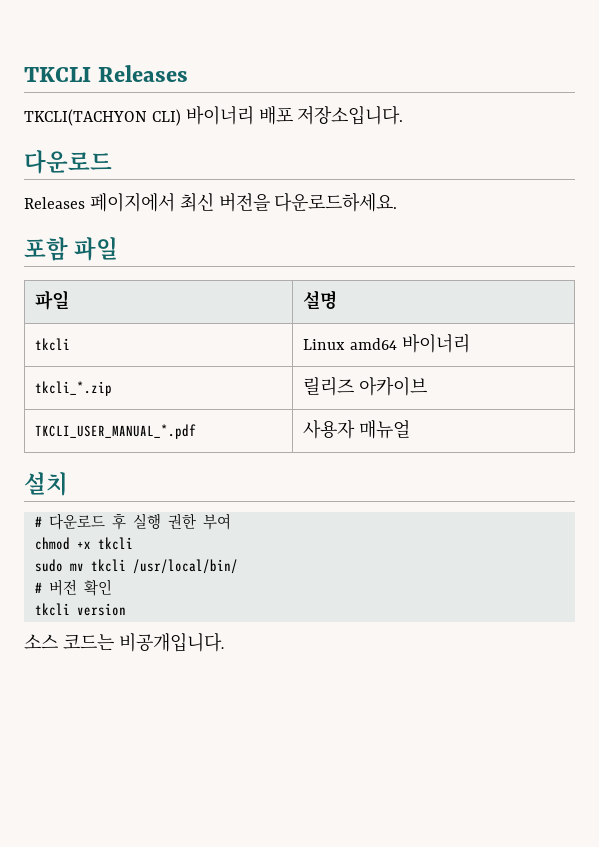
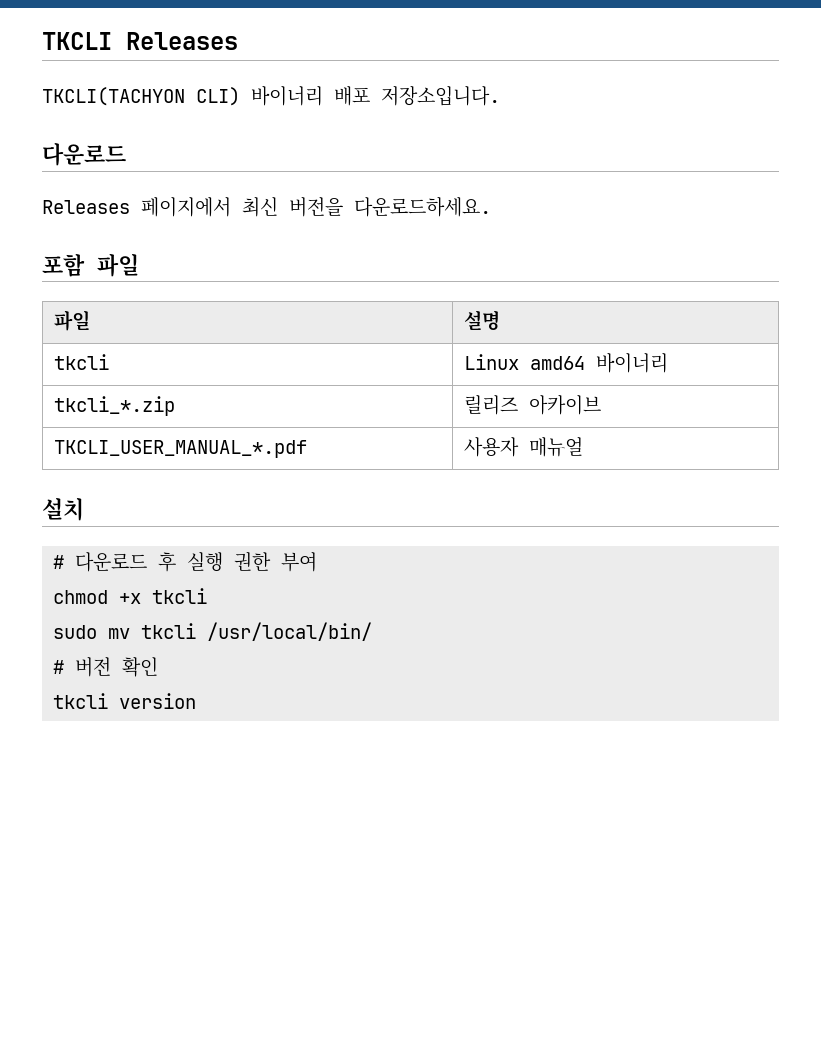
[24,632,225,652] // 소스 코드는 비공개입니다. -> (197, 701) none

